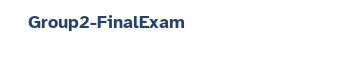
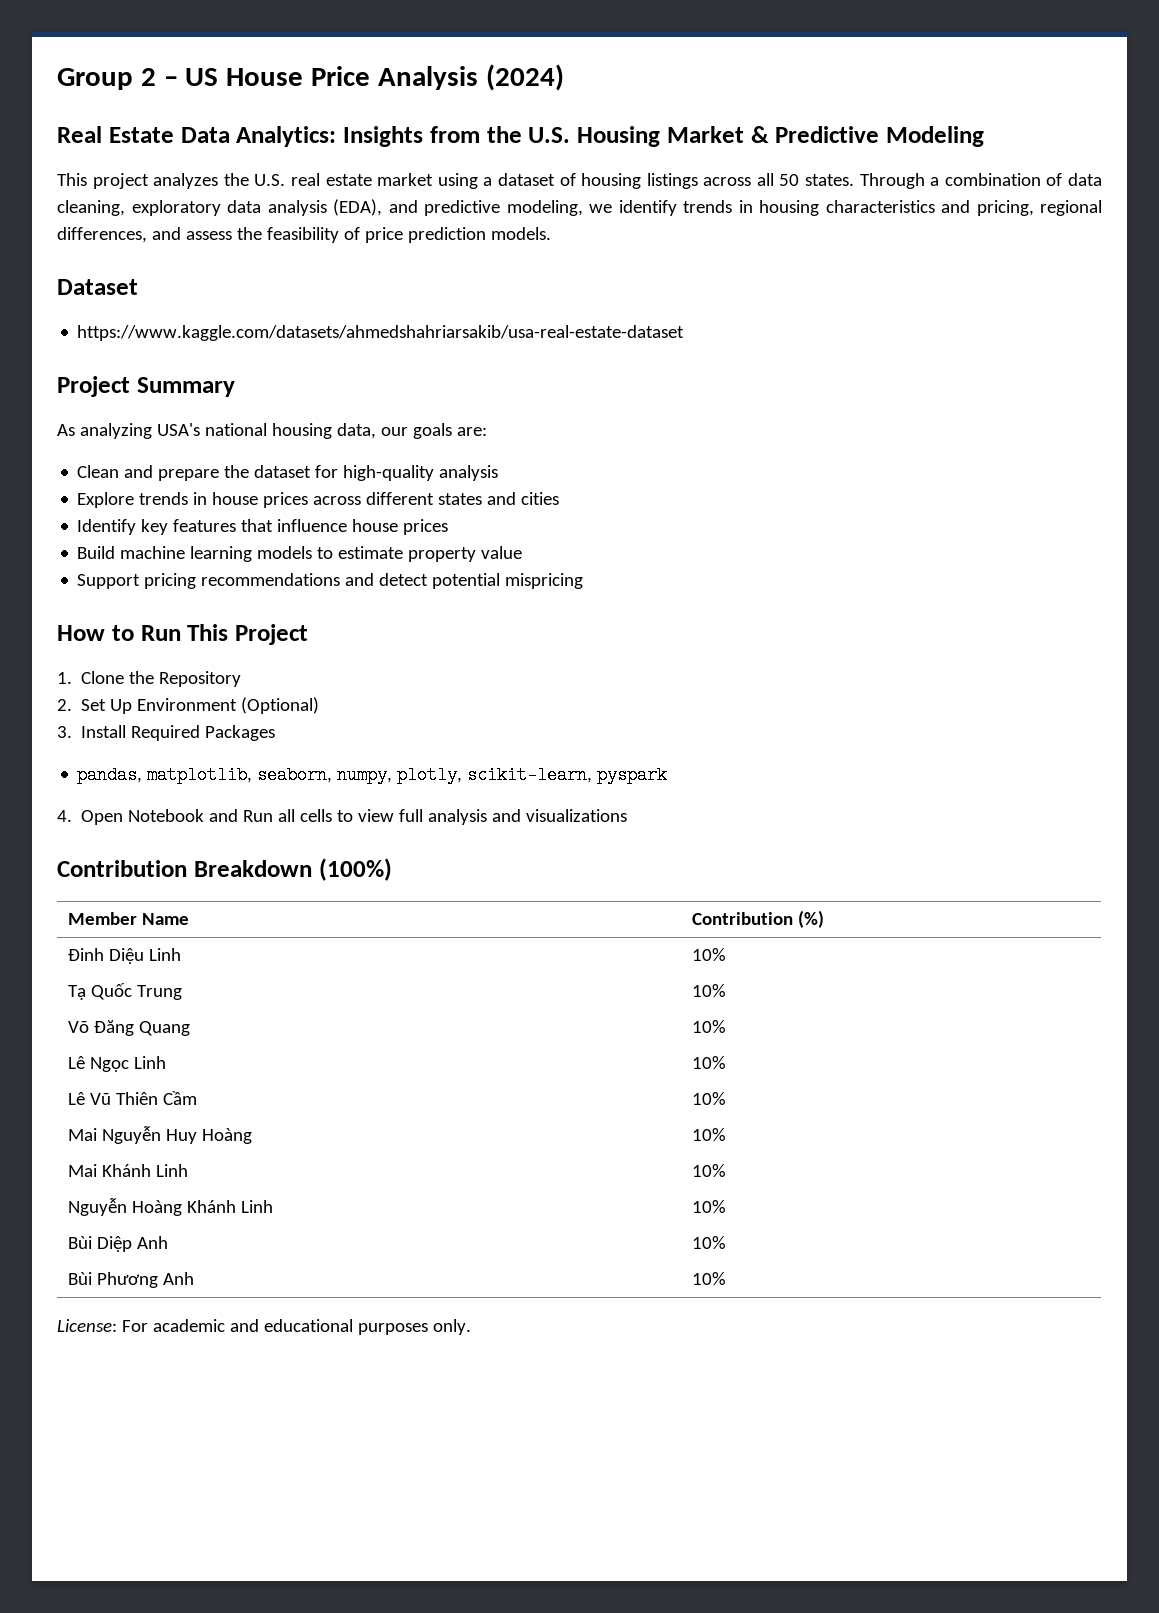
[28,15,185,31] Group2-FinalExam -> [57,64,564,91] [57,126,984,147] [57,173,1103,189] [57,199,1102,216] [57,227,551,243] [57,279,138,295] [77,325,685,341] [57,376,235,397] [57,423,487,439] [77,465,499,481] [77,492,560,508] [77,519,449,535] [77,546,523,562] [77,573,584,589] [57,624,308,645] [57,671,242,687] [57,697,320,714] [57,725,276,741] [77,766,668,784] [57,809,628,825] [57,858,392,881] [67,912,189,925] [691,910,824,928] [67,948,181,964] [691,948,726,961] [67,983,182,1000] [691,984,726,997] [67,1020,190,1036] [691,1020,726,1033] [67,1056,166,1072] [691,1056,726,1069] [67,1091,197,1105] [691,1092,726,1105] [67,1126,252,1144] [691,1128,726,1141] [67,1164,188,1177] [691,1164,726,1177] [67,1198,273,1216] [691,1200,726,1213] [67,1236,168,1252] [691,1236,726,1249] [67,1272,194,1288] [691,1272,726,1285] [57,1319,471,1335] Group 2 – US House Price Analysis (2024) // Real Estate Data Analytics: Insights from the U.S. Housing Market & Predictive Modeling // This project analyzes the U.S. real estate market using a dataset of housing listings across all 50 states. Through a combination of data cleaning, exploratory data analysis (EDA), and predictive modeling, we identify trends in housing characteristics and pricing, regional differences, and assess the feasibility of price prediction models. // Dataset // https://www.kaggle.com/datasets/ahmedshahriarsakib/usa-real-estate-dataset // Project Summary // As analyzing USA's national housing data, our goals are: // Clean and prepare the dataset for high-quality analysis // Explore trends in house prices across different states and cities // Identify key features that influence house prices // Build machine learning models to estimate property value // Support pricing recommendations and detect potential mispricing // How to Run This Project // 1. Clone the Repository // 2. Set Up Environment (Optional) // 3. Install Required Packages // pandas, matplotlib, seaborn, numpy, plotly, scikit-learn, pyspark // 4. Open Notebook and Run all cells to view full analysis and visualizations // Contribution Breakdown (100%) // Member Name | Contribution (%) // Đinh Diệu Linh | 10% // Tạ Quốc Trung | 10% // Võ Đăng Quang | 10% // Lê Ngọc Linh | 10% // Lê Vũ Thiên Cầm | 10% // Mai Nguyễn Huy Hoàng | 10% // Mai Khánh Linh | 10% // Nguyễn Hoàng Khánh Linh | 10% // Bùi Diệp Anh | 10% // Bùi Phương Anh | 10% // License: For academic and educational purposes only.

